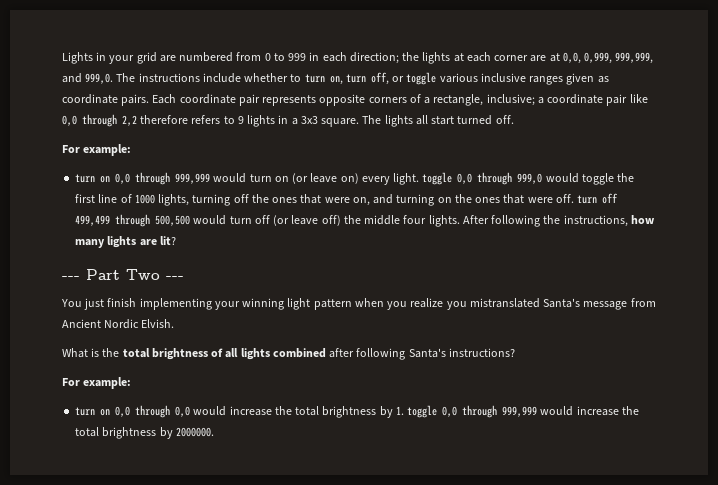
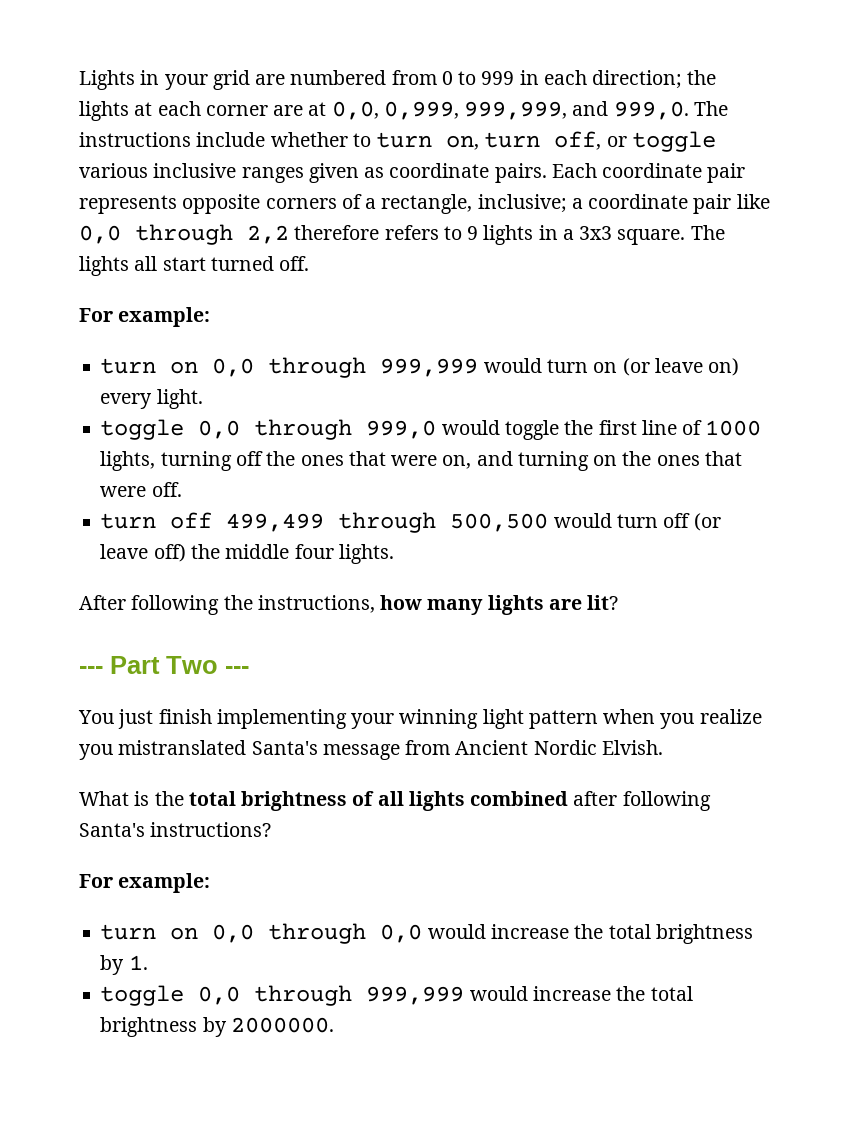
(420, 179) none -> (203, 399) //
(574, 198) none -> (182, 489) //
(460, 221) none -> (394, 554) //
(404, 410) none -> (148, 962) //

